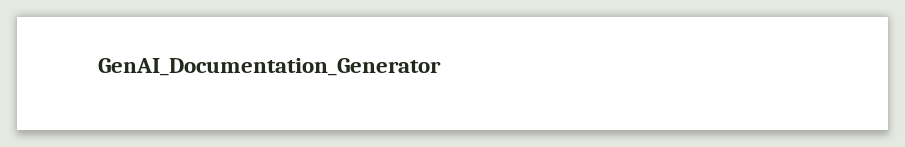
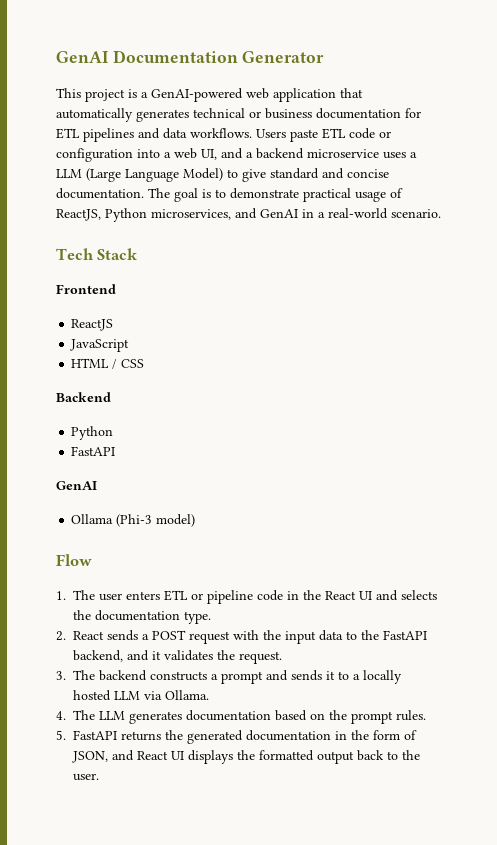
[98,58,441,76] GenAI_Documentation_Generator -> [56,50,325,63] [56,88,363,102] [56,108,421,122] [56,128,391,142] [56,148,417,162] [56,168,389,182] [56,188,403,202] [56,208,441,222] [56,248,138,260] [56,284,116,294] [71,319,114,331] [70,339,130,352] [71,358,145,369] [56,392,111,402] [71,426,114,440] [71,446,116,456] [56,481,97,490] [71,514,196,527] [56,554,92,566] [56,590,437,604] [73,610,211,624] [56,630,427,644] [73,650,282,664] [56,670,402,684] [73,690,209,701] [56,710,426,724] [56,730,417,744] [72,750,420,764] [73,773,99,781] GenAI Documentation Generator // This project is a GenAI-powered web application that automatically generates technical or business documentation for ETL pipelines and data workflows. Users paste ETL code or configuration into a web UI, and a backend microservice uses a LLM (Large Language Model) to give standard and concise documentation. The goal is to demonstrate practical usage of ReactJS, Python microservices, and GenAI in a real-world scenario. // Tech Stack // Frontend // ReactJS // JavaScript // HTML / CSS // Backend // Python // FastAPI // GenAI // Ollama (Phi-3 model) // Flow // 1. The user enters ETL or pipeline code in the React UI and selects the documentation type. // 2. React sends a POST request with the input data to the FastAPI backend, and it validates the request. // 3. The backend constructs a prompt and sends it to a locally hosted LLM via Ollama. // 4. The LLM generates documentation based on the prompt rules. // 5. FastAPI returns the generated documentation in the form of JSON, and React UI displays the formatted output back to the user.

